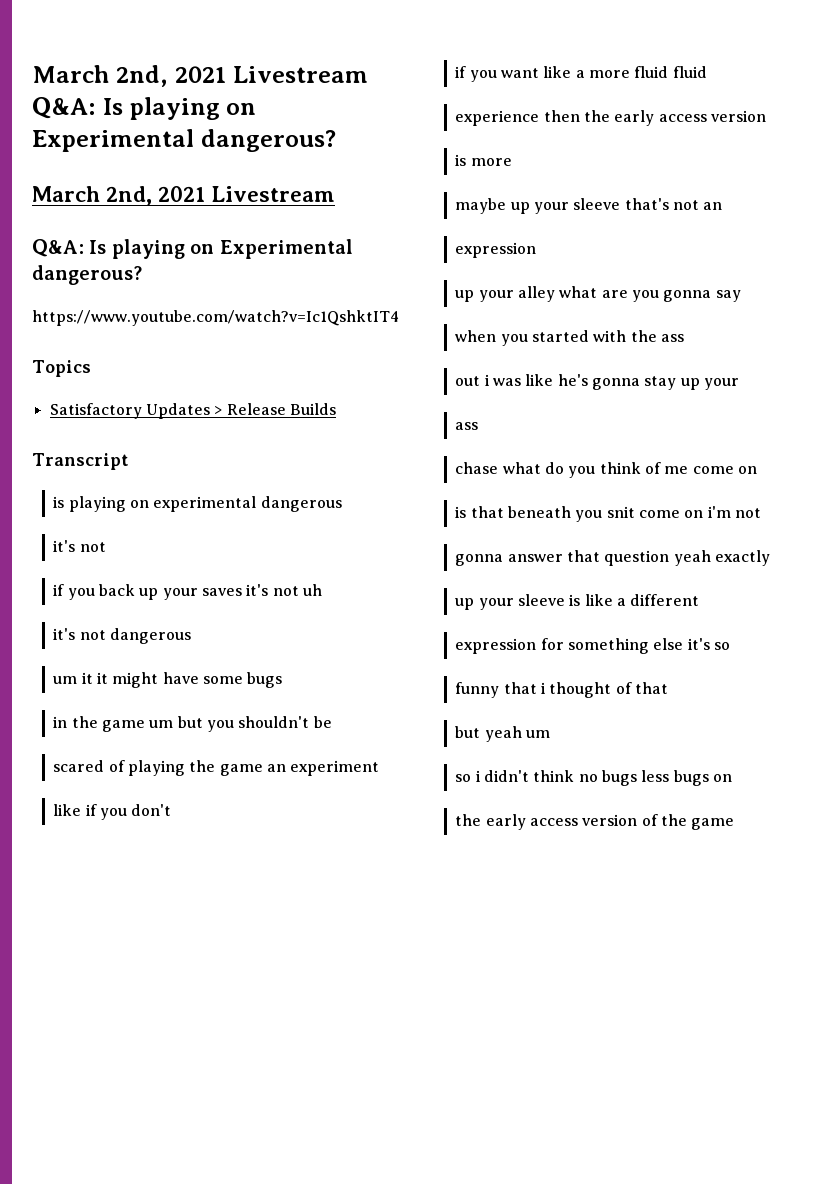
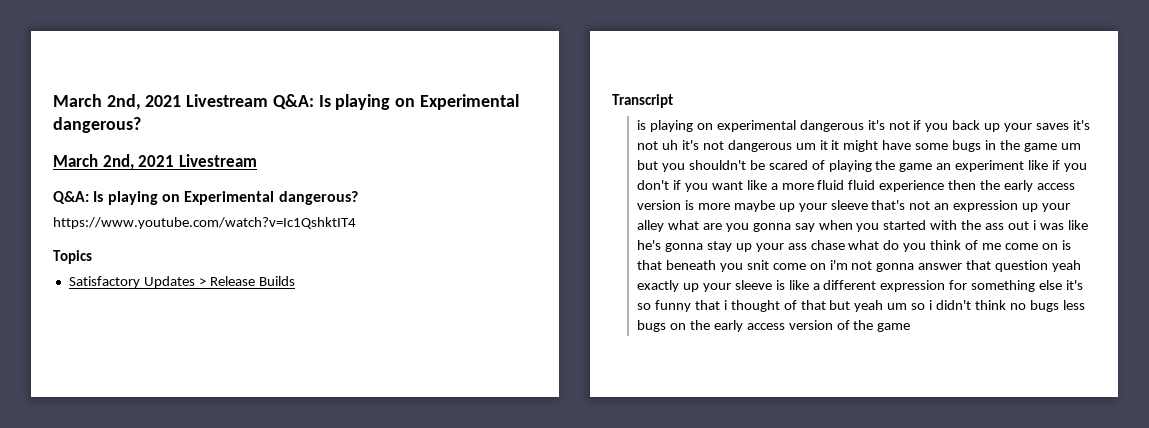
[53,540,106,552] // it's not // -> [867,120,910,130] it's not
(322, 590) // -> (678, 145) none
(192, 636) // -> (792, 146) none
(283, 680) // -> (982, 146) none
(332, 722) // -> (765, 165) none
(380, 768) // -> (1025, 166) none
(172, 810) // -> (670, 185) none
(707, 72) // -> (876, 185) none
(767, 116) // -> (682, 205) none
(512, 162) // -> (730, 206) none
[455,242,537,258] // expression // -> [953,200,1019,212] expression
(741, 296) // -> (815, 227) none
(685, 338) // -> (1005, 226) none
[455,422,479,430] // ass // -> [787,243,807,250] ass
(757, 470) // -> (1058, 246) none
(761, 513) // -> (873, 265) none
(771, 558) // -> (680, 286) none
(700, 600) // -> (877, 285) none
(731, 646) // -> (652, 306) none
(669, 688) // -> (826, 305) none
(551, 734) // -> (908, 306) none
(732, 778) // -> (686, 326) none

